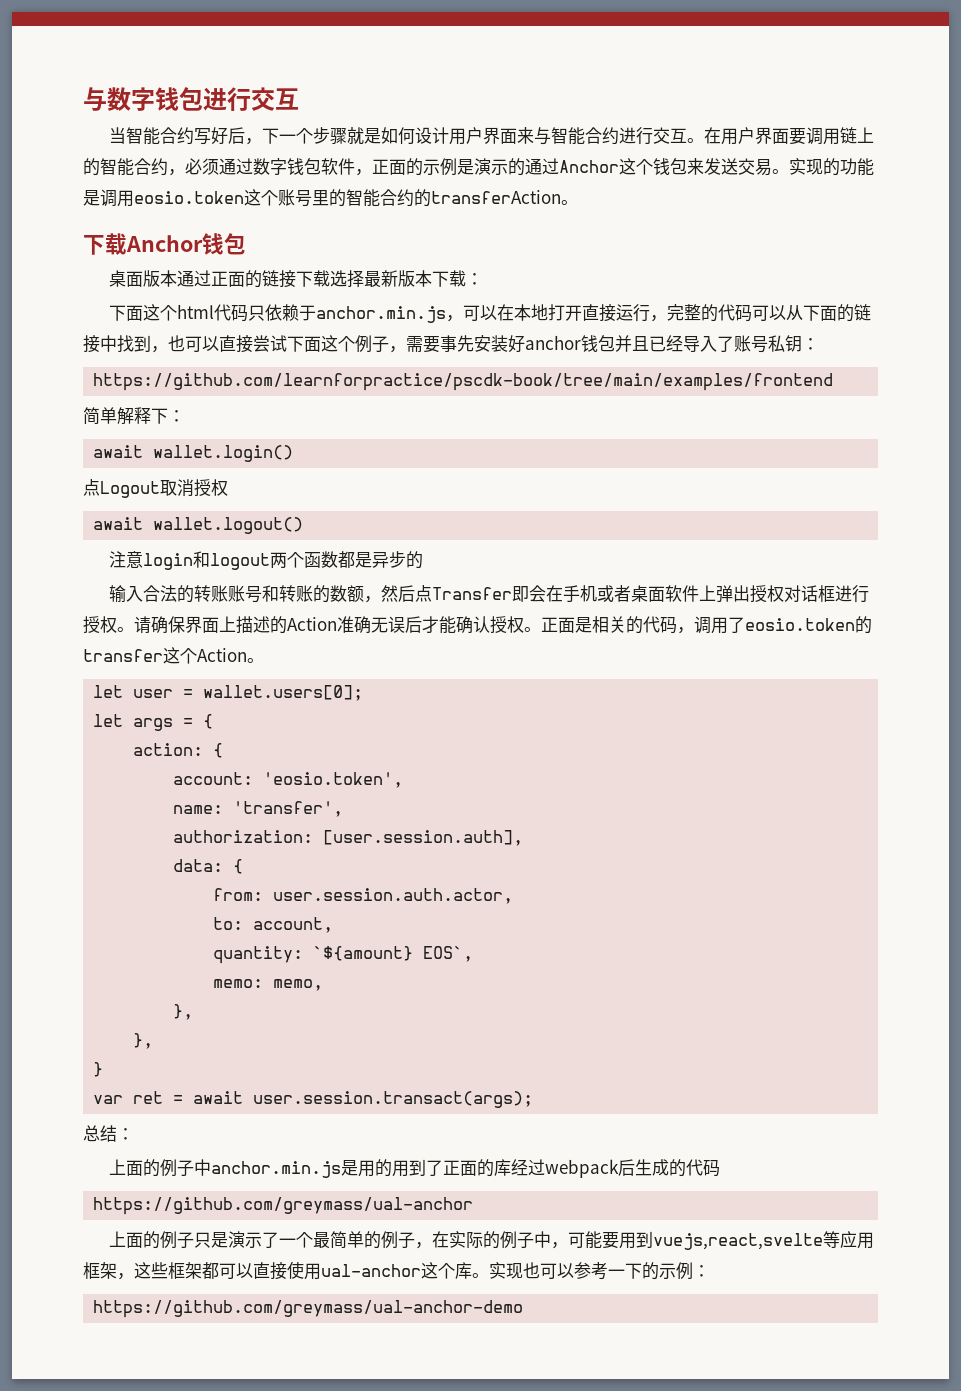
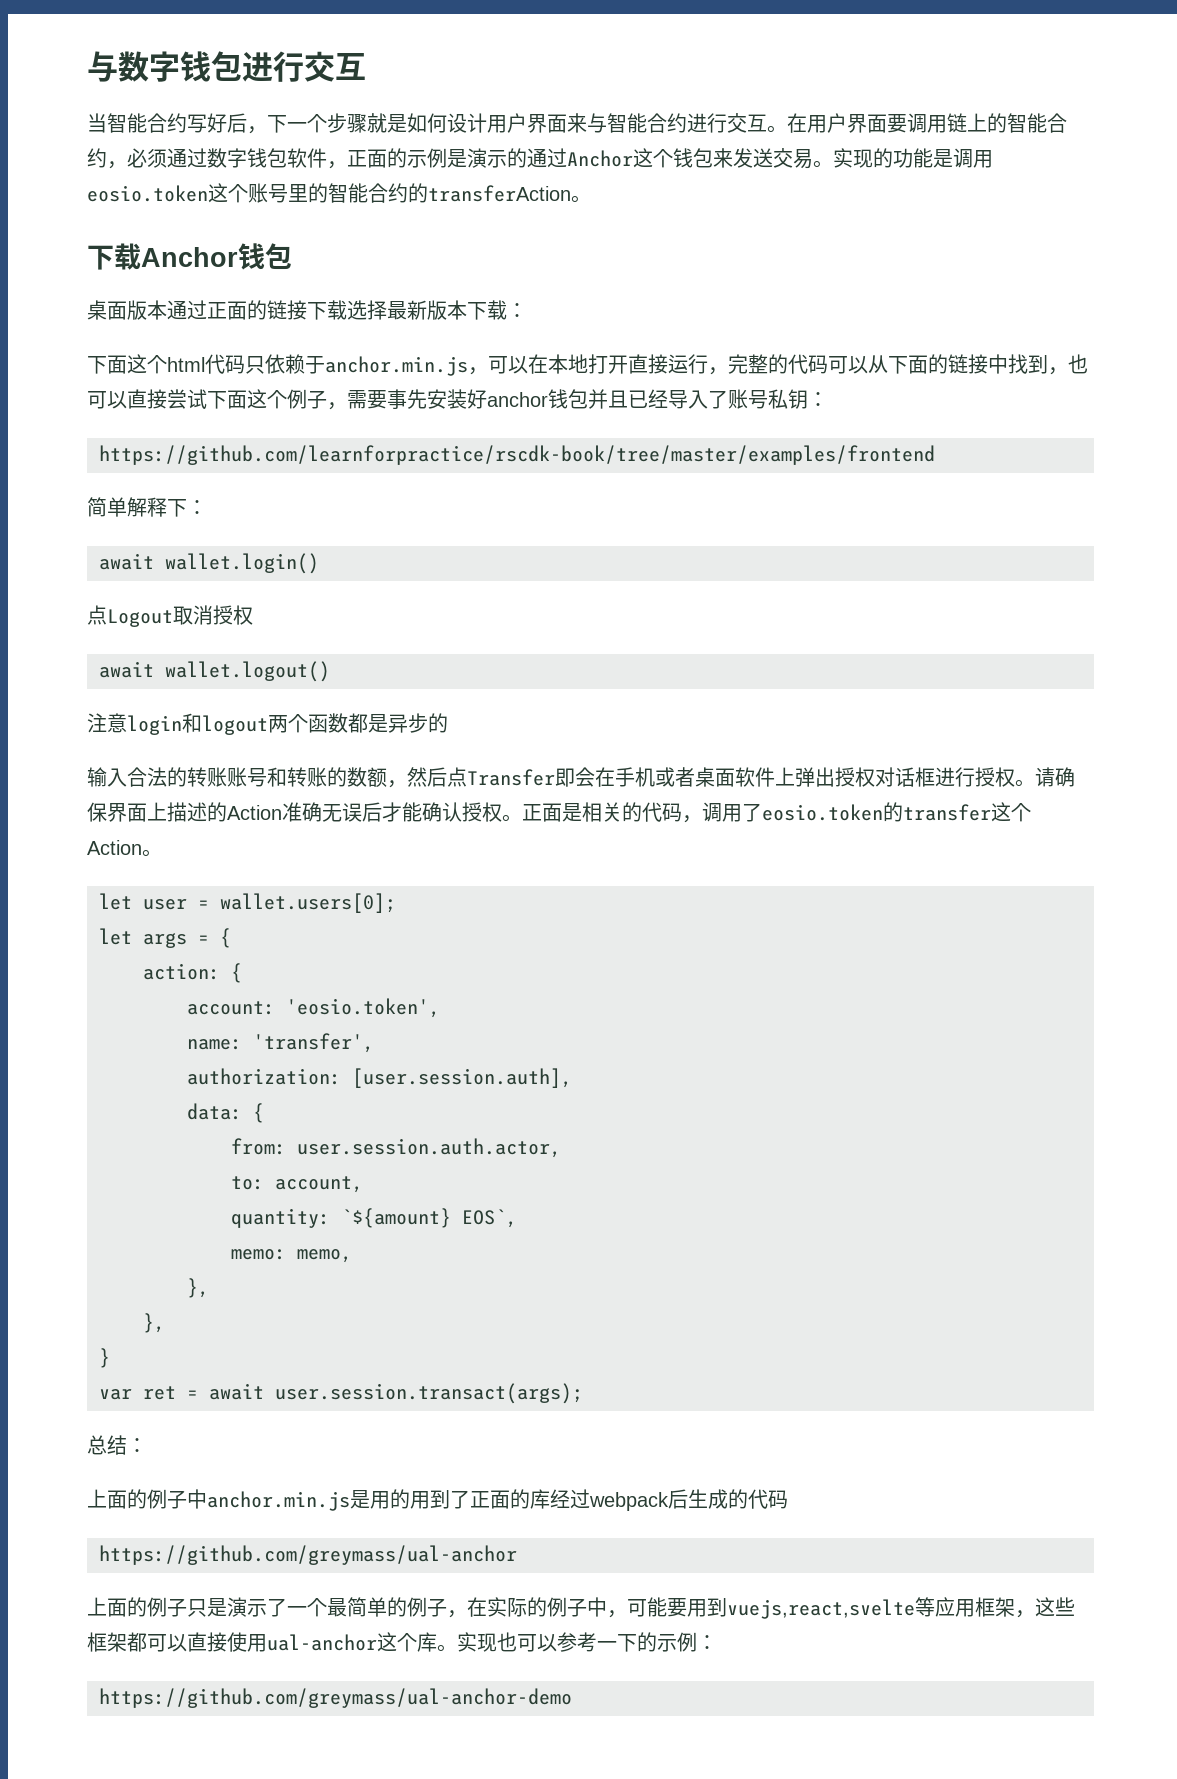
[93,373,834,391] https://github.com/learnforpractice/pscdk-book/tree/main/examples/frontend -> [99,445,935,465] https://github.com/learnforpractice/rscdk-book/tree/master/examples/frontend

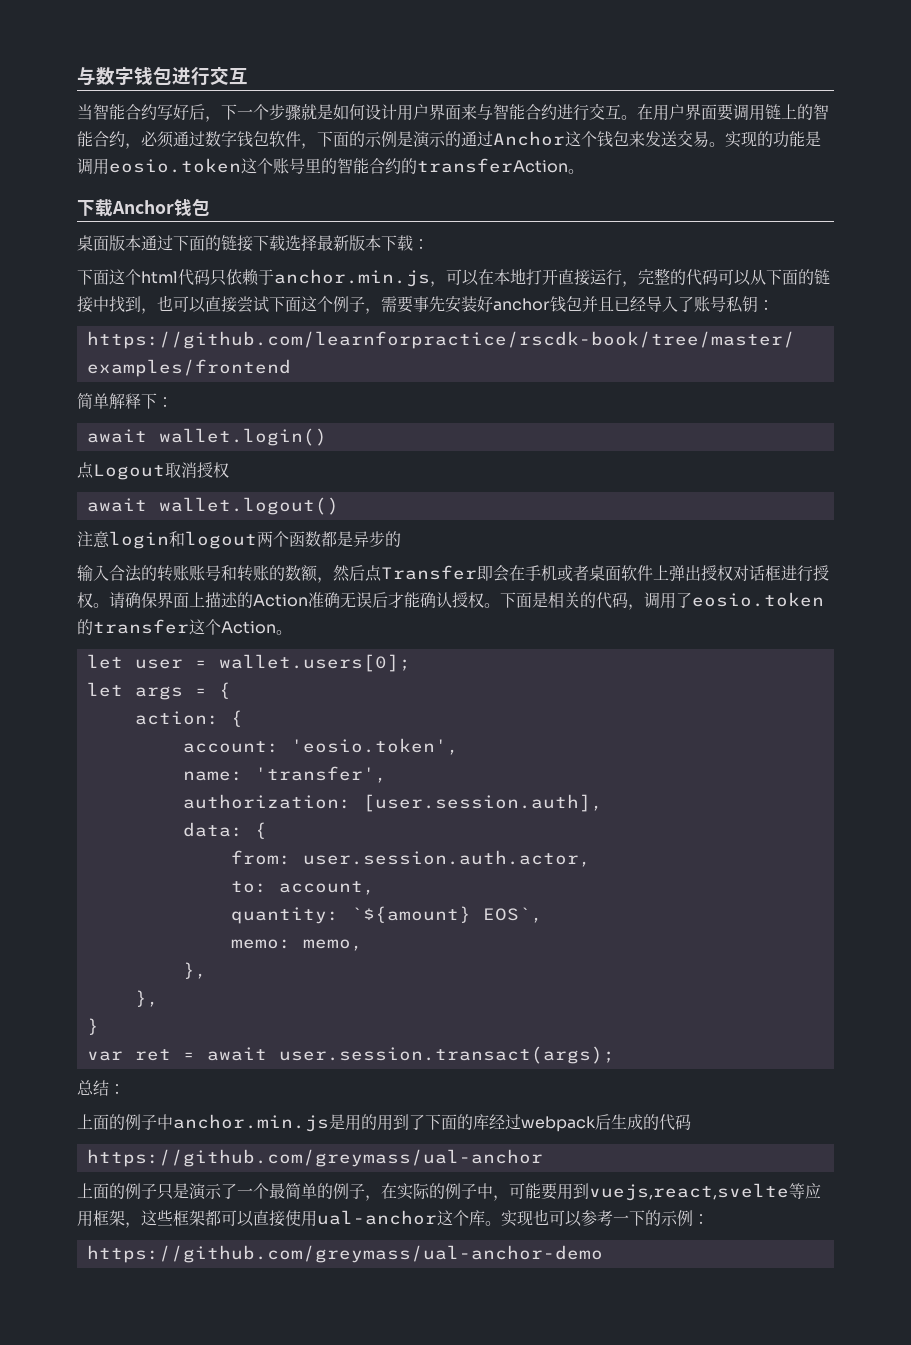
[347,150,367,167] 正 -> [317,131,333,147] 下
[207,302,227,319] 正 -> [173,235,189,251] 下
[522,804,542,821] 正 -> [500,592,516,608] 下
[470,1491,490,1508] 正 -> [425,1114,441,1130] 下

